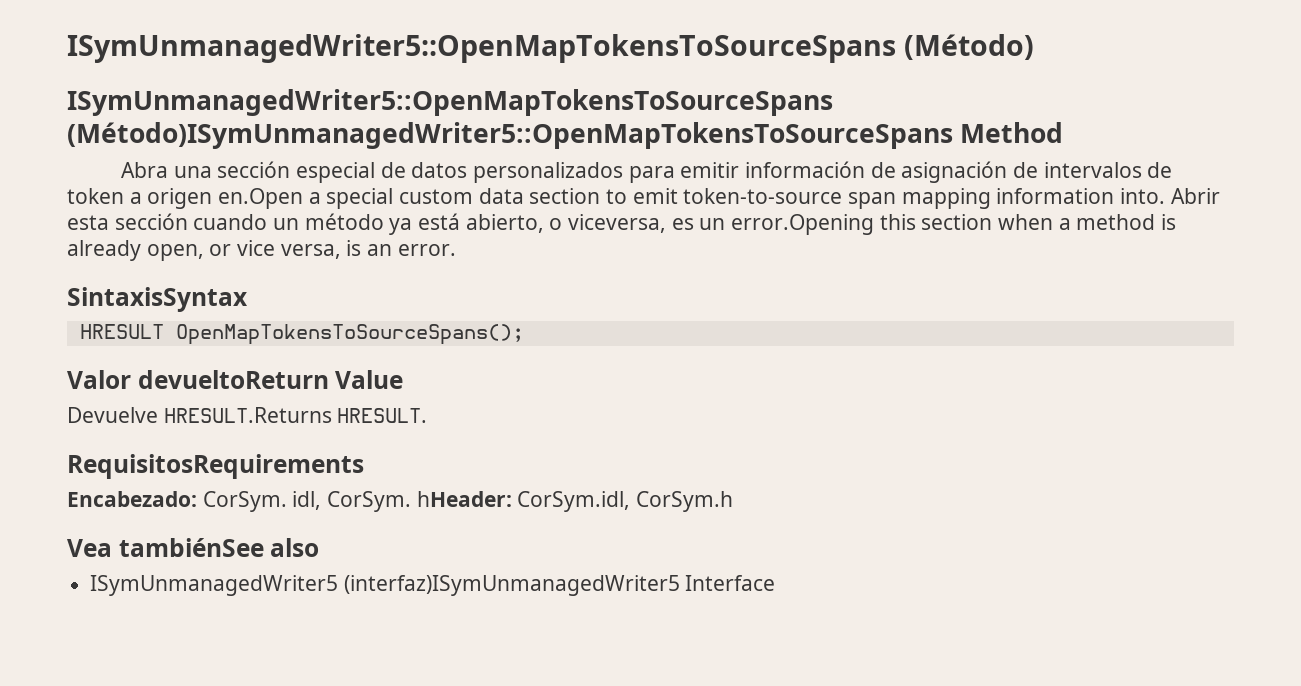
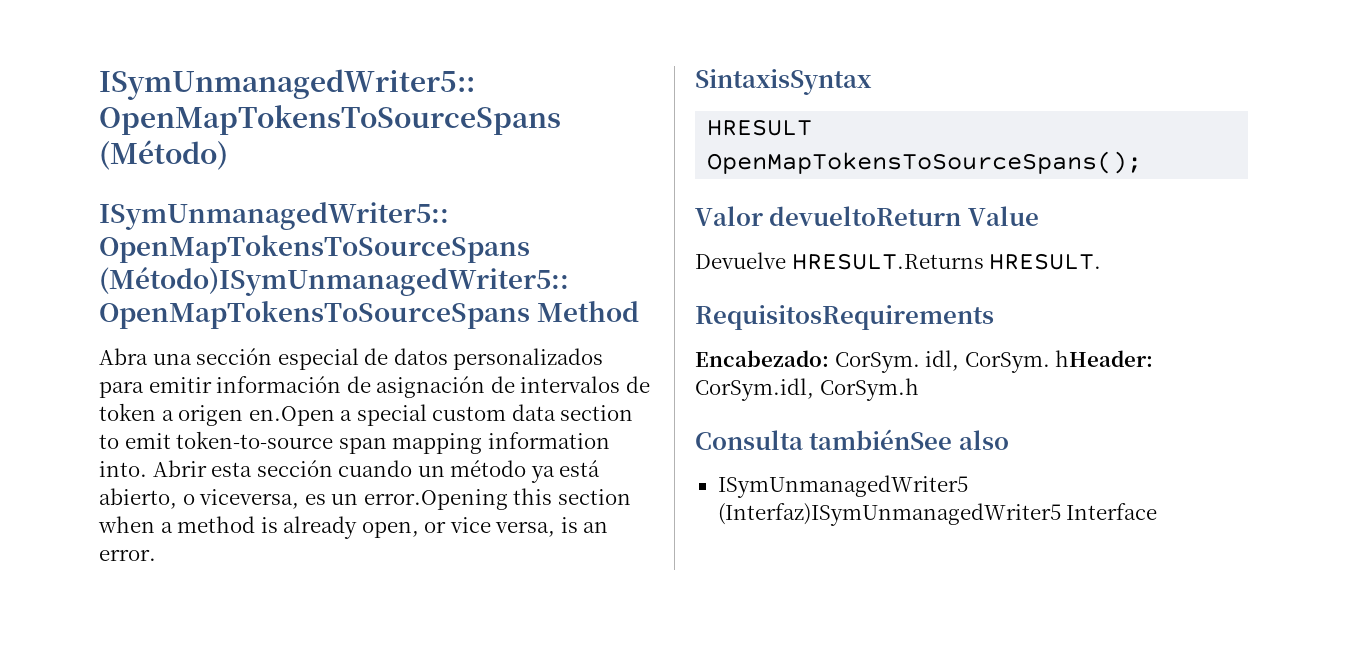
[67,539,112,557] Vea -> [695,430,803,450] Consulta
[343,575,680,596] (interfaz)ISymUnmanagedWriter5 -> [717,503,1061,526] (Interfaz)ISymUnmanagedWriter5

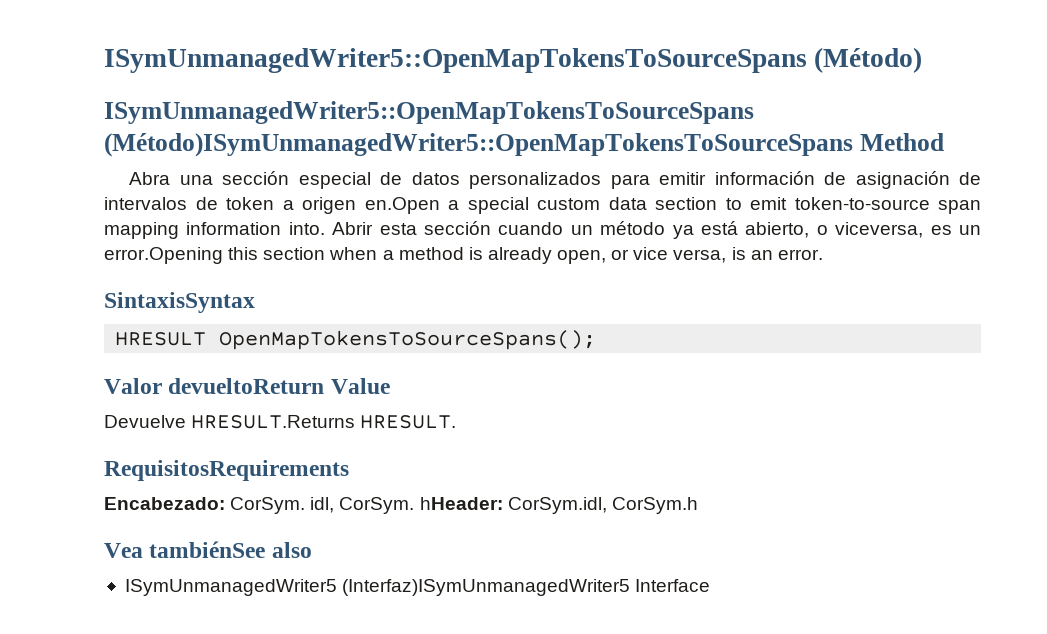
[695,430,803,450] Consulta -> [104,543,143,558] Vea

